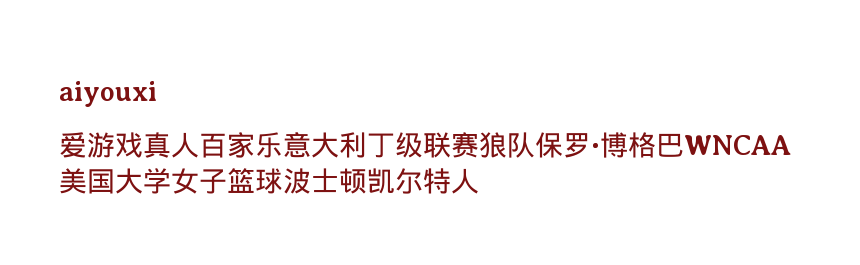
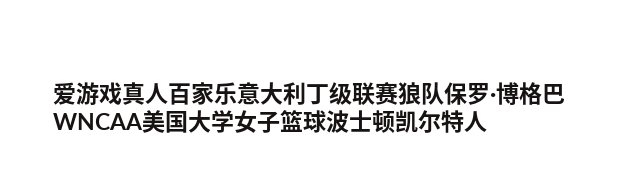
[59,81,157,107] aiyouxi // -> (53, 93) none

